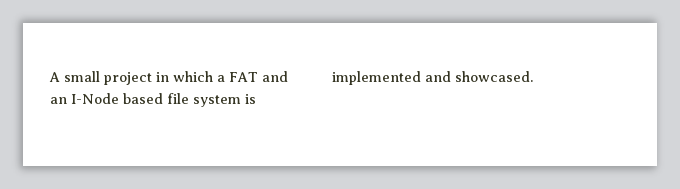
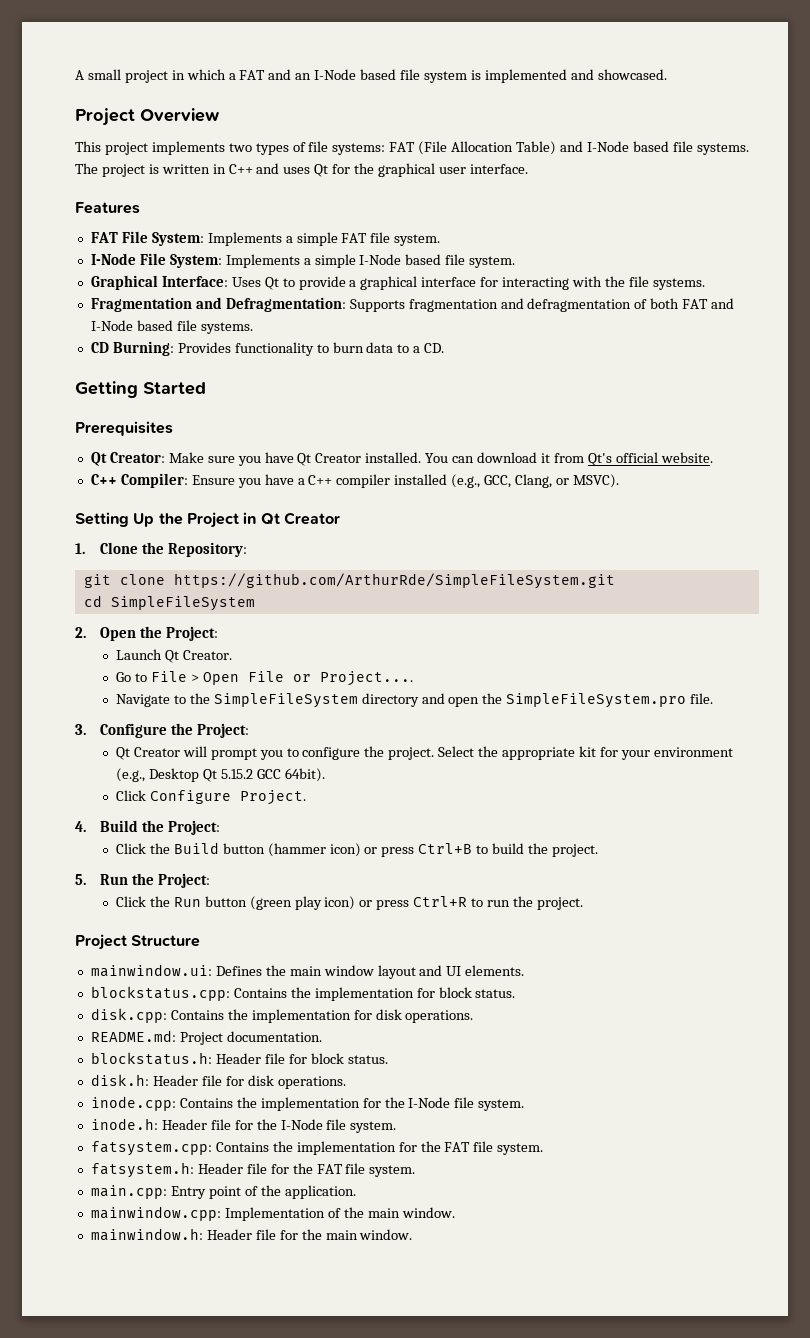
(533, 76) none -> [75,108,219,126] [75,141,749,155] [75,163,528,177] [75,202,140,214] [90,231,441,246] [90,253,516,268] [90,275,705,290] [90,297,735,312] [90,320,253,334] [90,341,445,356] [75,381,206,398] [75,421,173,436] [90,452,713,466] [90,473,619,488] [75,512,340,528] [75,542,247,557] [83,573,615,589] [83,595,255,611] [75,626,218,641] [115,649,232,663] [115,671,413,686] [115,693,714,708] [75,723,249,738] [115,746,733,760] [115,768,325,782] [115,790,306,805] [75,820,220,835] [115,842,598,857] [75,873,210,888] [115,896,583,910] [75,934,201,950] [90,964,525,979] [90,986,516,1001] [90,1008,474,1023] [90,1030,322,1045] [90,1052,388,1065] [90,1074,346,1089] [90,1096,525,1111] [90,1118,397,1133] [90,1141,544,1156] [90,1162,416,1178] [90,1185,356,1199] [90,1206,455,1221] [90,1228,413,1241] // Project Overview // This project implements two types of file systems: FAT (File Allocation Table) and I-Node based file systems. The project is written in C++ and uses Qt for the graphical user interface. // Features // FAT File System: Implements a simple FAT file system. // I-Node File System: Implements a simple I-Node based file system. // Graphical Interface: Uses Qt to provide a graphical interface for interacting with the file systems. // Fragmentation and Defragmentation: Supports fragmentation and defragmentation of both FAT and I-Node based file systems. // CD Burning: Provides functionality to burn data to a CD. // Getting Started // Prerequisites // Qt Creator: Make sure you have Qt Creator installed. You can download it from Qt's official website. // C++ Compiler: Ensure you have a C++ compiler installed (e.g., GCC, Clang, or MSVC). // Setting Up the Project in Qt Creator // 1. Clone the Repository: // git clone https://github.com/ArthurRde/SimpleFileSystem.git // cd SimpleFileSystem // 2. Open the Project: // Launch Qt Creator. // Go to File > Open File or Project.... // Navigate to the SimpleFileSystem directory and open the SimpleFileSystem.pro file. // 3. Configure the Project: // Qt Creator will prompt you to configure the project. Select the appropriate kit for your environment (e.g., Desktop Qt 5.15.2 GCC 64bit). // Click Configure Project. // 4. Build the Project: // Click the Build button (hammer icon) or press Ctrl+B to build the project. // 5. Run the Project: // Click the Run button (green play icon) or press Ctrl+R to run the project. // Project Structure // mainwindow.ui: Defines the main window layout and UI elements. // blockstatus.cpp: Contains the implementation for block status. // disk.cpp: Contains the implementation for disk operations. // README.md: Project documentation. // blockstatus.h: Header file for block status. // disk.h: Header file for disk operations. // inode.cpp: Contains the implementation for the I-Node file system. // inode.h: Header file for the I-Node file system. // fatsystem.cpp: Contains the implementation for the FAT file system. // fatsystem.h: Header file for the FAT file system. // main.cpp: Entry point of the application. // mainwindow.cpp: Implementation of the main window. // mainwindow.h: Header file for the main window.

